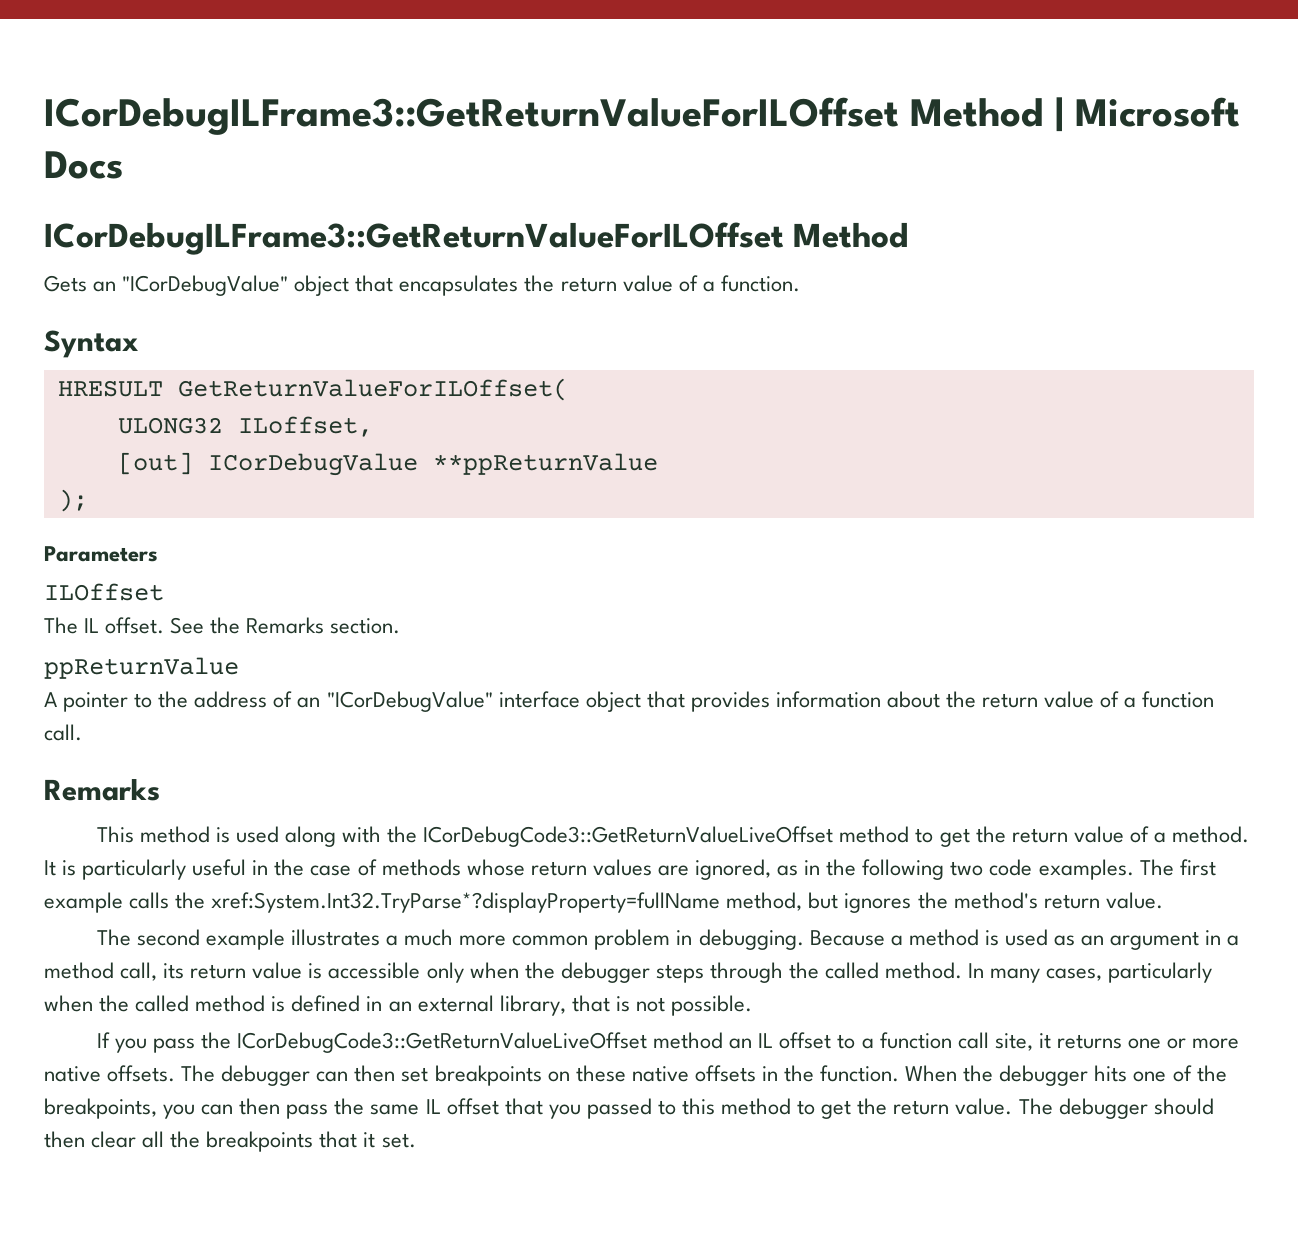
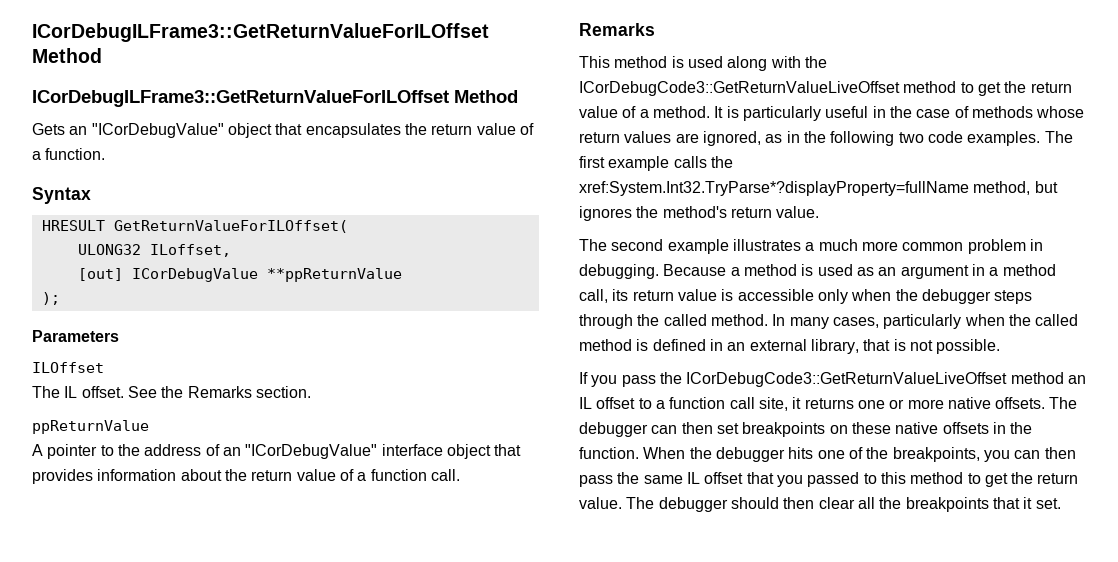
[44,97,1240,135] [44,151,123,179] ICorDebugILFrame3::GetReturnValueForILOffset Method | Microsoft Docs -> [32,23,489,42] [32,48,102,63] ICorDebugILFrame3::GetReturnValueForILOffset Method

